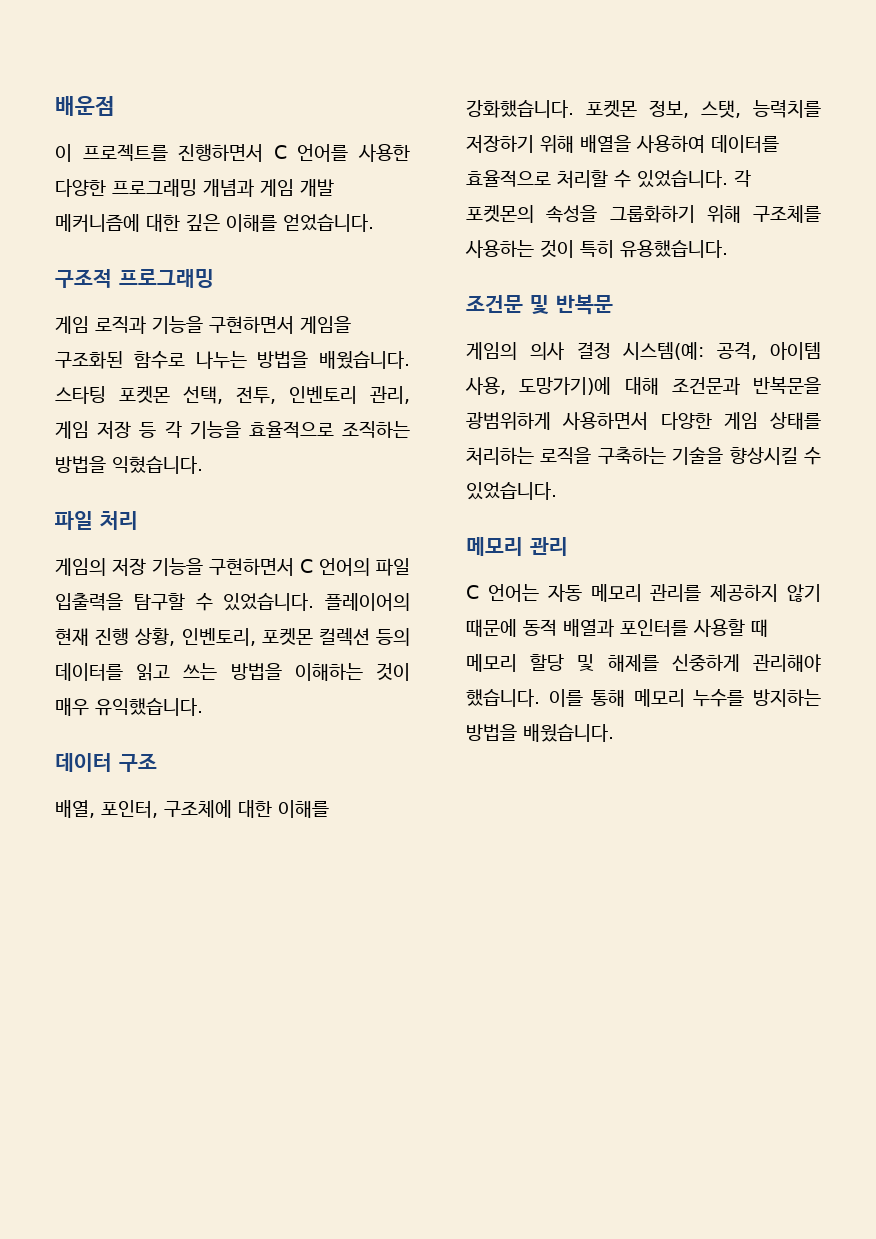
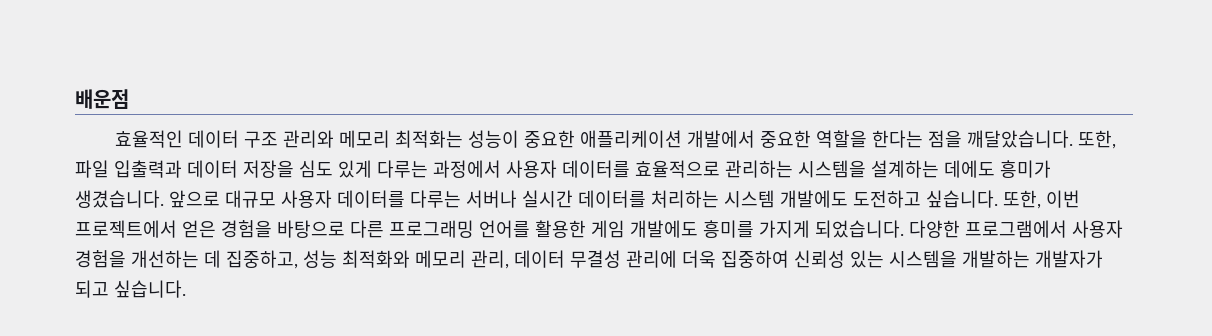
[55,144,410,162] [55,179,334,197] [55,214,374,232] [55,269,214,288] [55,316,351,334] [55,351,410,369] [55,386,410,404] [55,421,410,439] [55,456,203,474] [55,511,138,530] [55,558,410,576] [55,593,410,611] [55,628,410,646] [55,663,410,681] [55,698,203,716] [55,753,157,772] [55,800,329,818] [466,100,821,118] [466,135,779,153] [466,170,751,188] [466,205,821,223] [465,240,728,258] [466,294,613,315] [466,342,821,360] [465,376,821,395] [466,412,821,430] [466,447,821,465] [466,482,557,500] [466,537,568,556] [466,584,821,602] [466,619,768,637] [466,654,821,672] [466,689,821,707] [466,724,614,742] 이 프로젝트를 진행하면서 C 언어를 사용한 다양한 프로그래밍 개념과 게임 개발 메커니즘에 대한 깊은 이해를 얻었습니다. // 구조적 프로그래밍 // 게임 로직과 기능을 구현하면서 게임을 구조화된 함수로 나누는 방법을 배웠습니다. 스타팅 포켓몬 선택, 전투, 인벤토리 관리, 게임 저장 등 각 기능을 효율적으로 조직하는 방법을 익혔습니다. // 파일 처리 // 게임의 저장 기능을 구현하면서 C 언어의 파일 입출력을 탐구할 수 있었습니다. 플레이어의 현재 진행 상황, 인벤토리, 포켓몬 컬렉션 등의 데이터를 읽고 쓰는 방법을 이해하는 것이 매우 유익했습니다. // 데이터 구조 // 배열, 포인터, 구조체에 대한 이해를 강화했습니다. 포켓몬 정보, 스탯, 능력치를 저장하기 위해 배열을 사용하여 데이터를 효율적으로 처리할 수 있었습니다. 각 포켓몬의 속성을 그룹화하기 위해 구조체를 사용하는 것이 특히 유용했습니다. // 조건문 및 반복문 // 게임의 의사 결정 시스템(예: 공격, 아이템 사용, 도망가기)에 대해 조건문과 반복문을 광범위하게 사용하면서 다양한 게임 상태를 처리하는 로직을 구축하는 기술을 향상시킬 수 있었습니다. // 메모리 관리 // C 언어는 자동 메모리 관리를 제공하지 않기 때문에 동적 배열과 포인터를 사용할 때 메모리 할당 및 해제를 신중하게 관리해야 했습니다. 이를 통해 메모리 누수를 방지하는 방법을 배웠습니다. -> [115,130,1117,149] [75,160,1051,178] [75,190,1080,209] [75,220,1123,238] [75,250,1103,269] [75,280,186,298] 효율적인 데이터 구조 관리와 메모리 최적화는 성능이 중요한 애플리케이션 개발에서 중요한 역할을 한다는 점을 깨달았습니다. 또한, 파일 입출력과 데이터 저장을 심도 있게 다루는 과정에서 사용자 데이터를 효율적으로 관리하는 시스템을 설계하는 데에도 흥미가 생겼습니다. 앞으로 대규모 사용자 데이터를 다루는 서버나 실시간 데이터를 처리하는 시스템 개발에도 도전하고 싶습니다. 또한, 이번 프로젝트에서 얻은 경험을 바탕으로 다른 프로그래밍 언어를 활용한 게임 개발에도 흥미를 가지게 되었습니다. 다양한 프로그램에서 사용자 경험을 개선하는 데 집중하고, 성능 최적화와 메모리 관리, 데이터 무결성 관리에 더욱 집중하여 신뢰성 있는 시스템을 개발하는 개발자가 되고 싶습니다.

